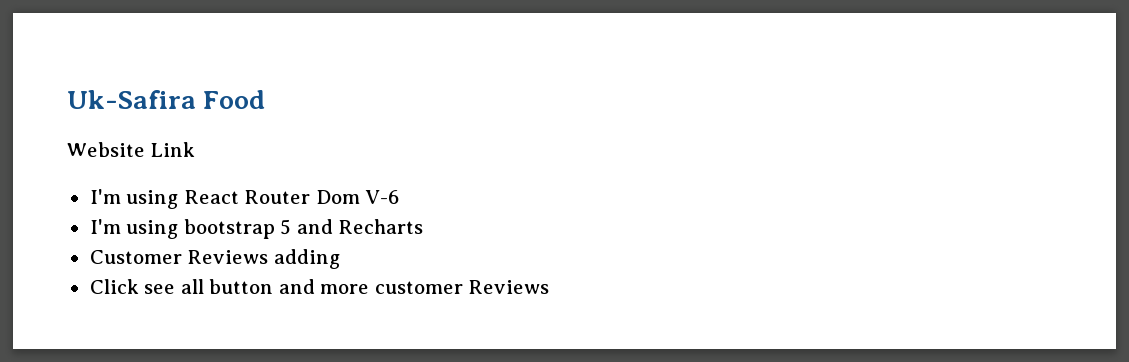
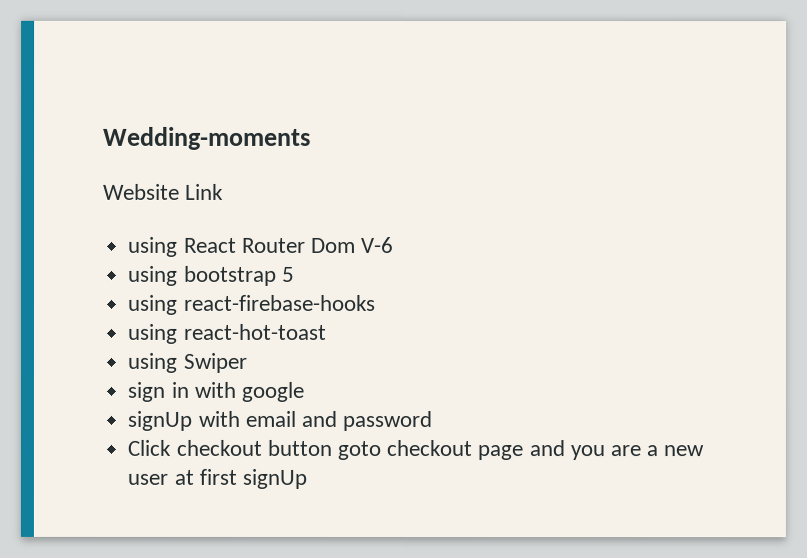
[67,90,266,109] Uk-Safira Food -> [103,126,311,150] Wedding-moments
[89,189,121,204] I'm -> (225, 191) none
[89,219,121,234] I'm -> (395, 244) none
[296,219,424,234] [89,249,340,269] [89,279,550,294] and Recharts // Customer Reviews adding // Click see all button and more customer Reviews -> [127,294,375,315] [127,323,326,344] [127,352,247,373] [127,381,304,402] [127,410,433,432] [127,439,705,461] [127,468,307,489] // using react-firebase-hooks // using react-hot-toast // using Swiper // sign in with google // signUp with email and password // Click checkout button goto checkout page and you are a new user at first signUp

